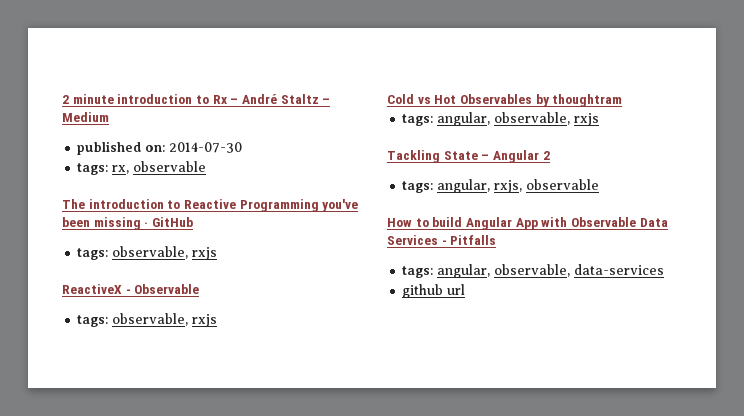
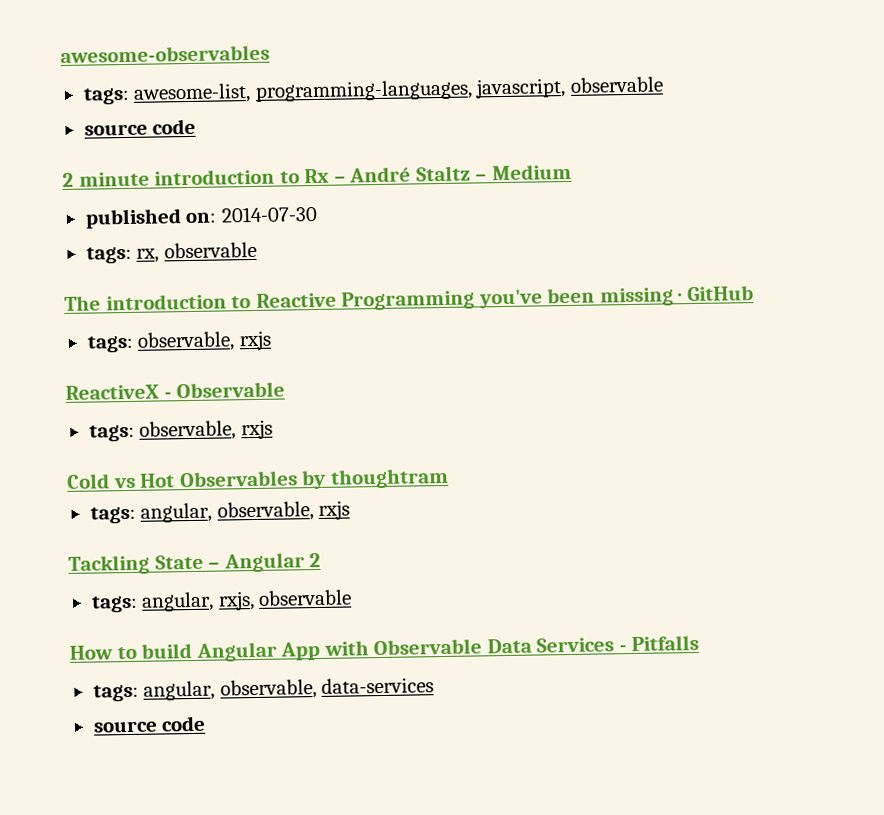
(62, 99) none -> [60,44,270,64] [82,76,664,105] [83,118,197,136] awesome-observables // tags: awesome-list, programming-languages, javascript, observable // source code //
[402,284,466,298] github url -> [92,715,207,733] source code

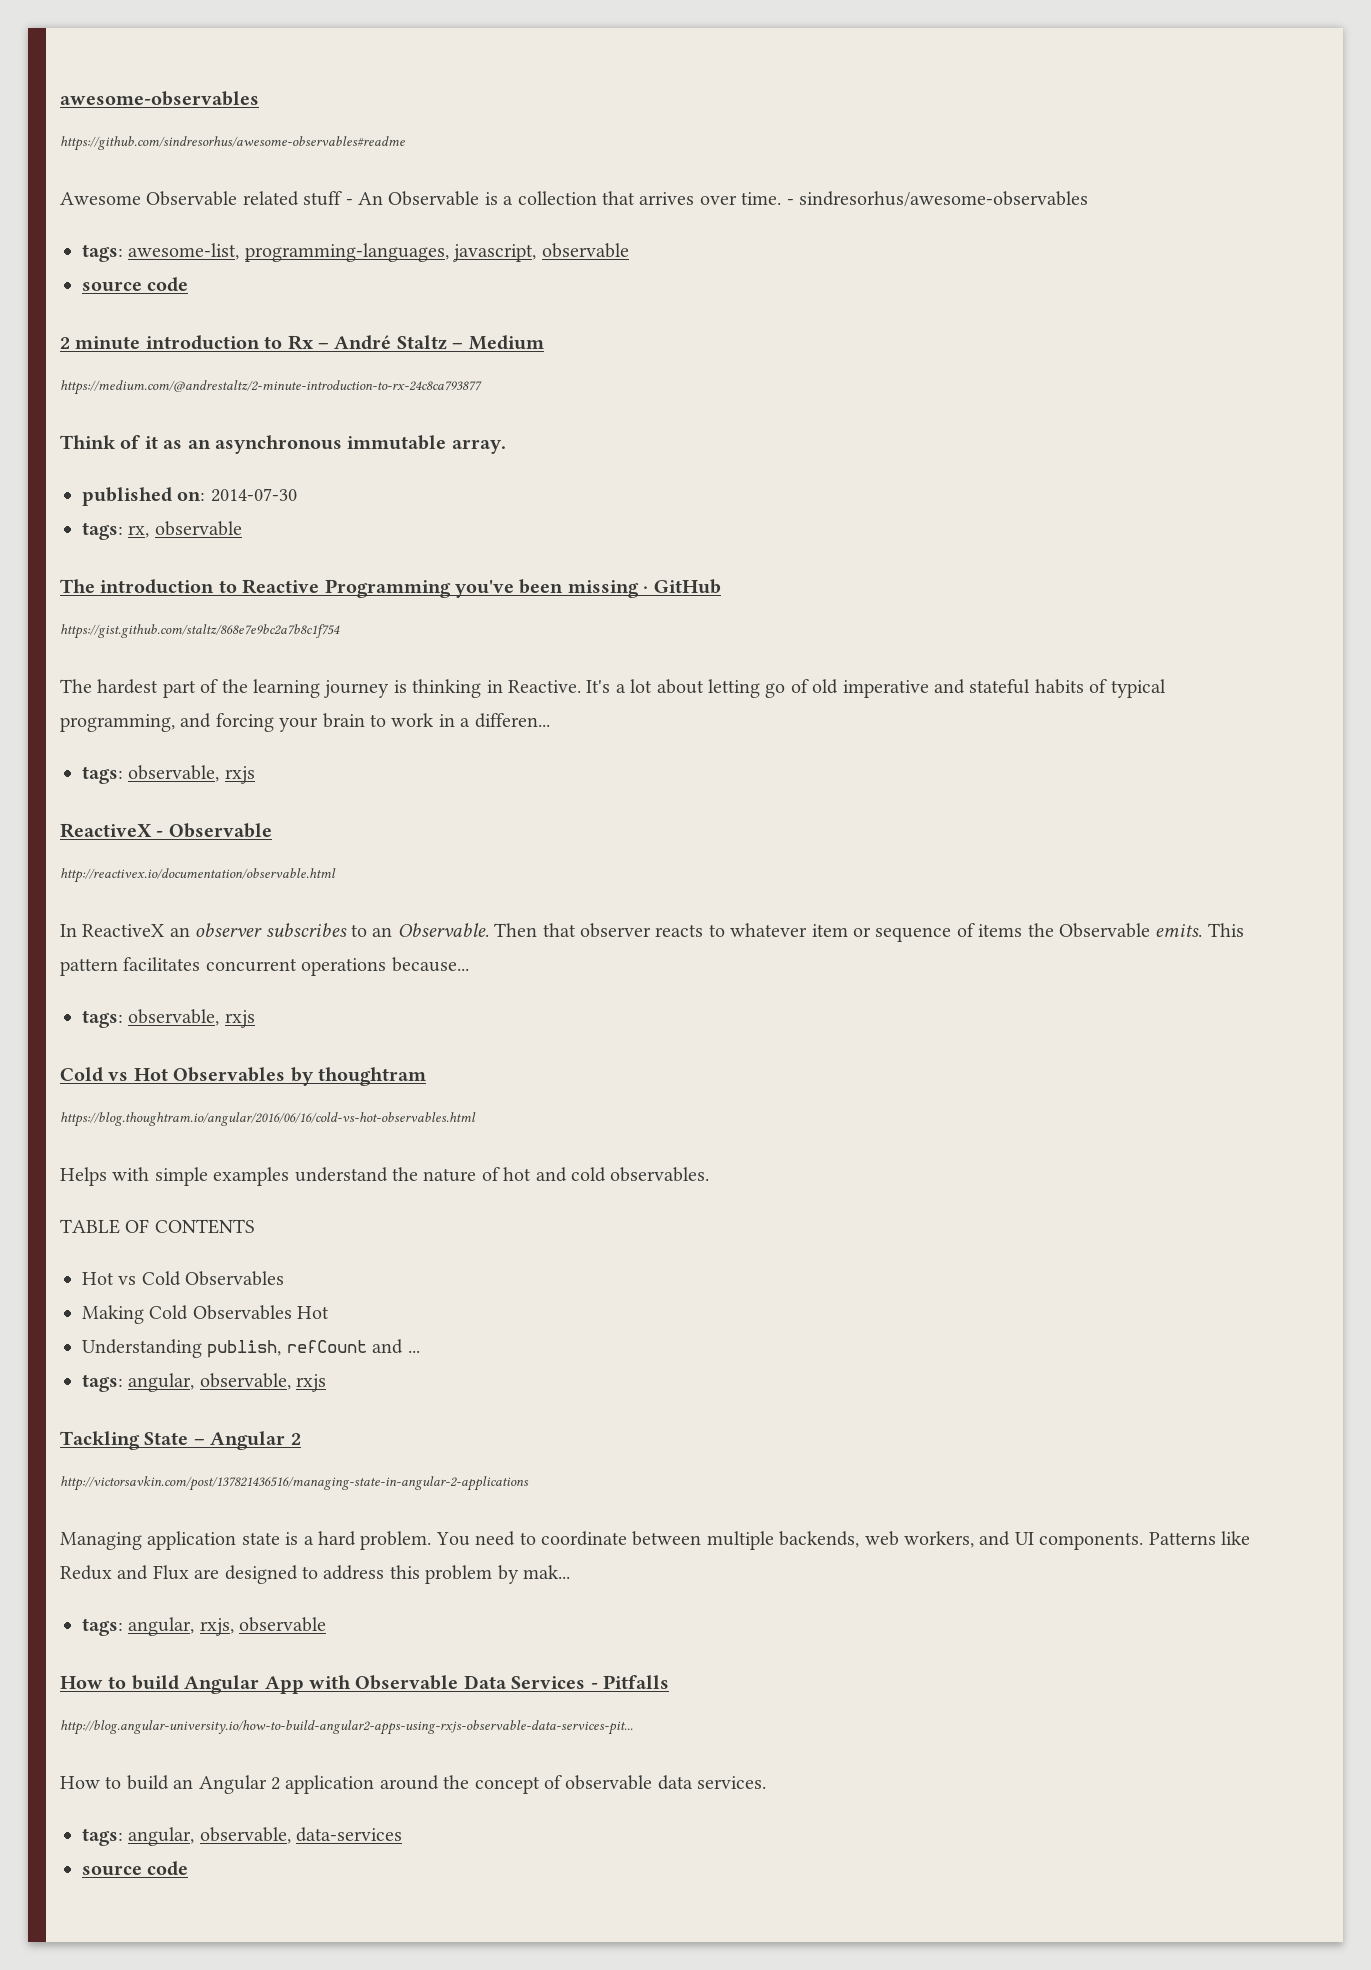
(270, 54) none -> [60,136,405,151] [60,191,1088,207] // https://github.com/sindresorhus/awesome-observables#readme // Awesome Observable related stuff - An Observable is a collection that arrives over time. - sindresorhus/awesome-observables
(572, 172) none -> [60,380,482,395] [60,435,506,454] // https://medium.com/@andrestaltz/2-minute-introduction-to-rx-24c8ca793877 // Think of it as an asynchronous immutable array.
(754, 293) none -> [60,624,340,639] [60,679,1166,698] [60,713,550,732] // https://gist.github.com/staltz/868e7e9bc2a7b8c1f754 // The hardest part of the learning journey is thinking in Reactive. It's a lot about letting go of old imperative and stateful habits of typical programming, and forcing your brain to work in a differen...
(286, 390) none -> [60,868,336,883] [60,923,1244,942] [60,957,469,976] // http://reactivex.io/documentation/observable.html // In ReactiveX an observer subscribes to an Observable. Then that observer reacts to whatever item or sequence of items the Observable emits. This pattern facilitates concurrent operations because...
(449, 478) none -> [60,1112,476,1127] [60,1167,710,1186] [60,1219,255,1234] [82,1271,285,1286] [82,1305,330,1324] [82,1339,420,1358] // https://blog.thoughtram.io/angular/2016/06/16/cold-vs-hot-observables.html // Helps with simple examples understand the nature of hot and cold observables. // TABLE OF CONTENTS // Hot vs Cold Observables // Making Cold Observables Hot // Understanding publish, refCount and ...
(322, 560) none -> [60,1476,529,1491] [60,1531,1250,1550] [60,1565,570,1584] // http://victorsavkin.com/post/137821436516/managing-state-in-angular-2-applications // Managing application state is a hard problem. You need to coordinate between multiple backends, web workers, and UI components. Patterns like Redux and Flux are designed to address this problem by mak...
(700, 643) none -> [60,1720,633,1735] [60,1775,767,1794] // http://blog.angular-university.io/how-to-build-angular2-apps-using-rxjs-observable-data-services-pit... // How to build an Angular 2 application around the concept of observable data services.

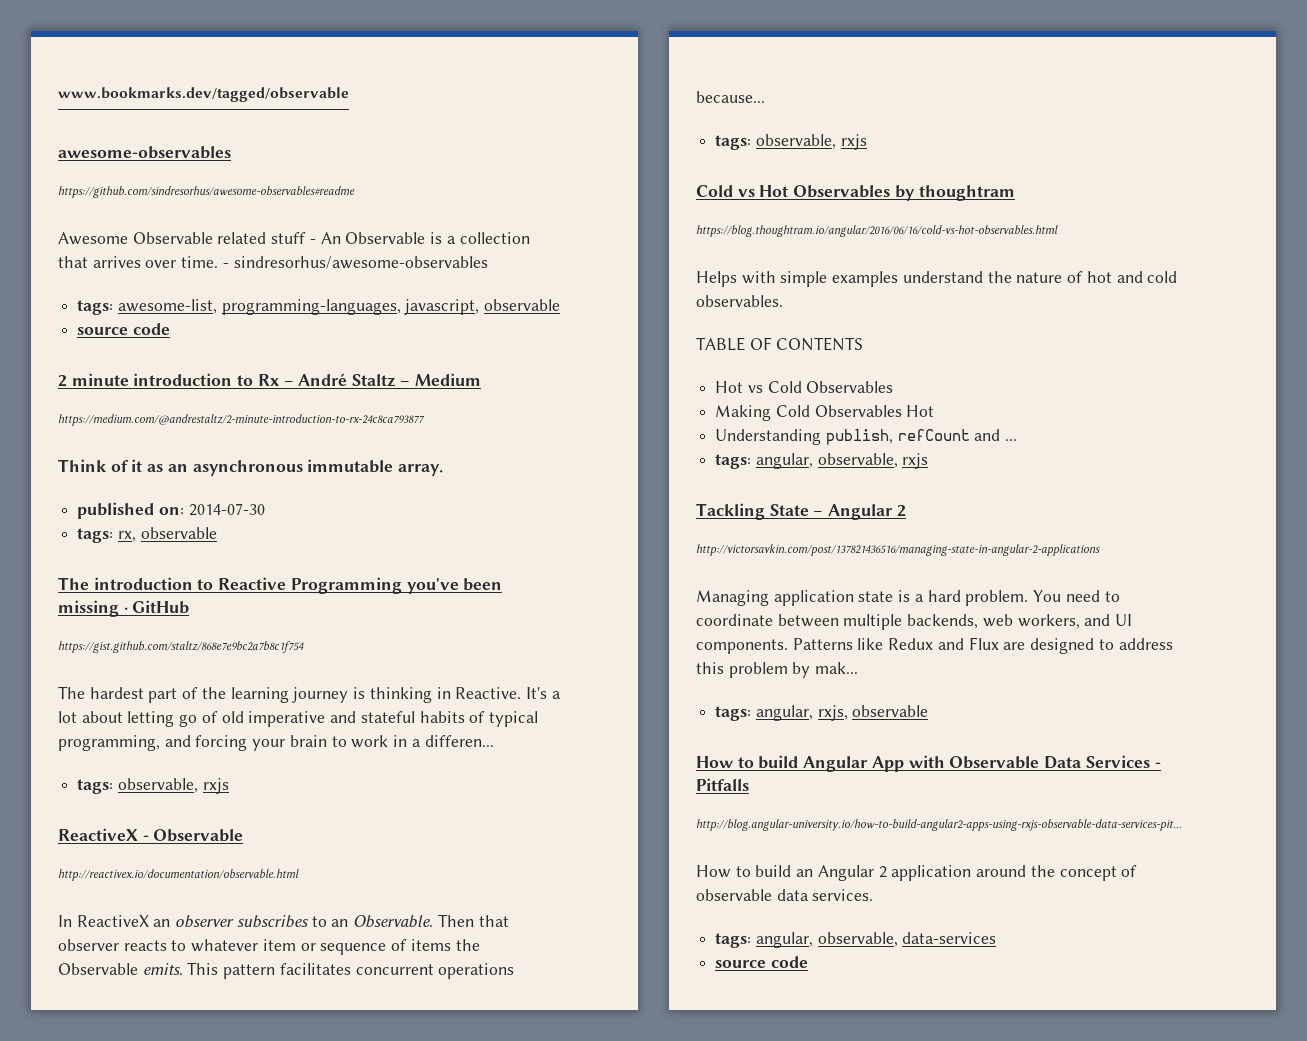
(60, 98) none -> [58,87,349,102] www.bookmarks.dev/tagged/observable //

